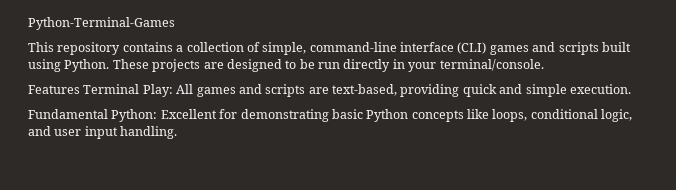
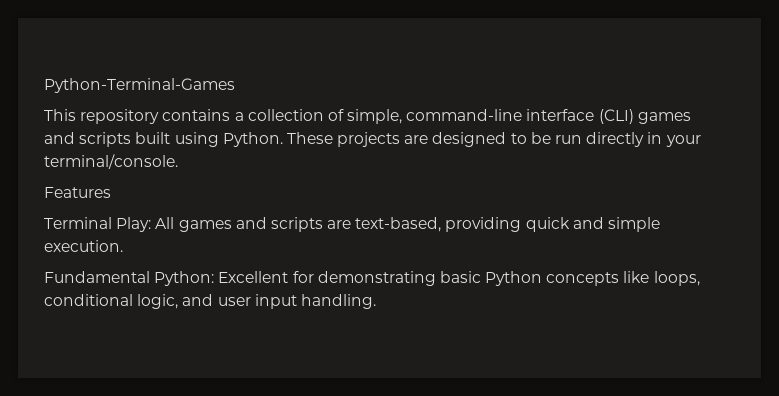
(80, 89) none -> (111, 192) //

